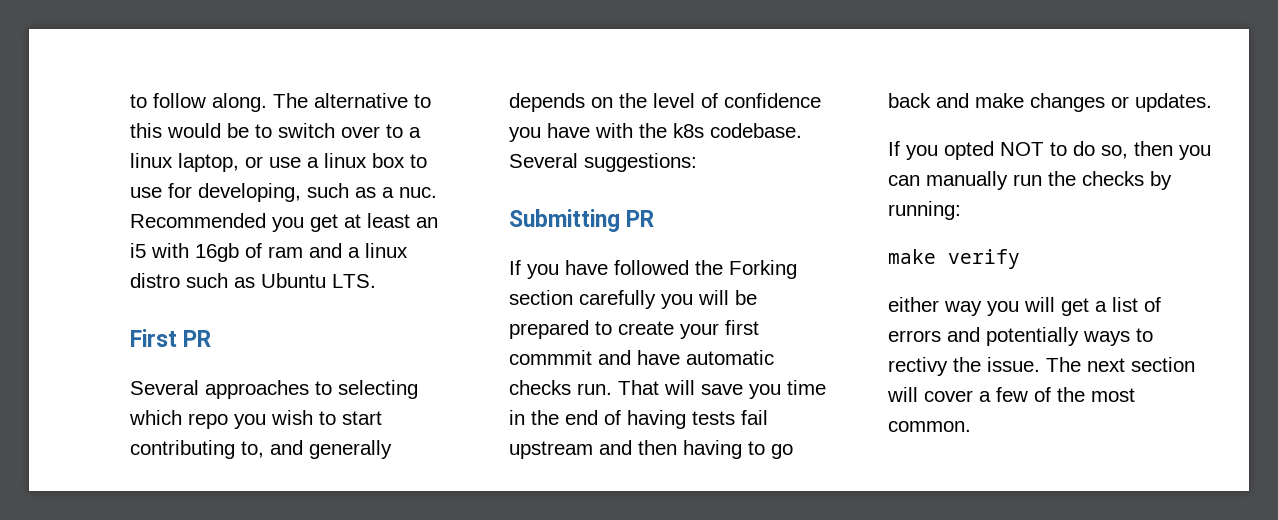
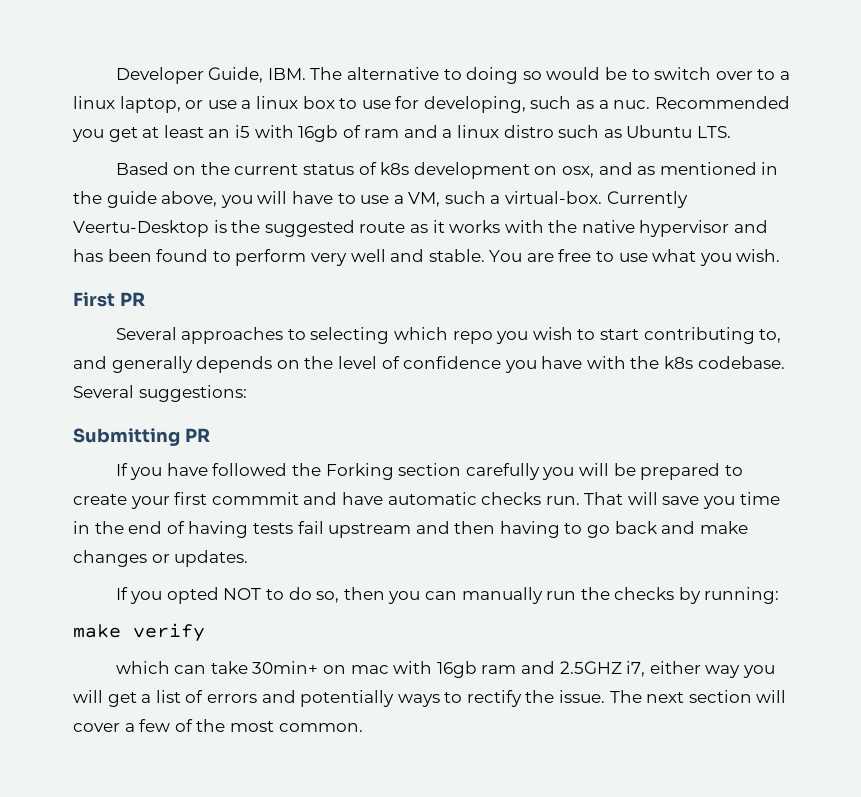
[130,93,267,112] to follow along. -> [115,67,306,84] Developer Guide, IBM.
[130,123,162,138] this -> [466,67,542,84] doing so
(376, 281) none -> [115,162,779,179] [73,191,688,208] [73,220,769,237] [73,249,781,266] // Based on the current status of k8s development on osx, and as mentioned in the guide above, you will have to use a VM, such a virtual-box. Currently Veertu-Desktop is the suggested route as it works with the native hypervisor and has been found to perform very well and stable. You are free to use what you wish.
(1020, 259) none -> [115,661,646,678] which can take 30min+ on mac with 16gb ram and 2.5GHZ i7,
[888,357,948,376] rectivy -> [466,690,522,707] rectify

